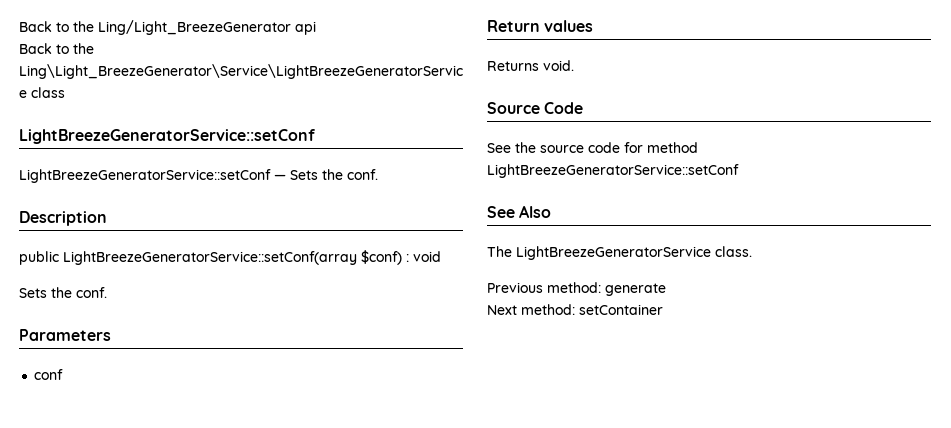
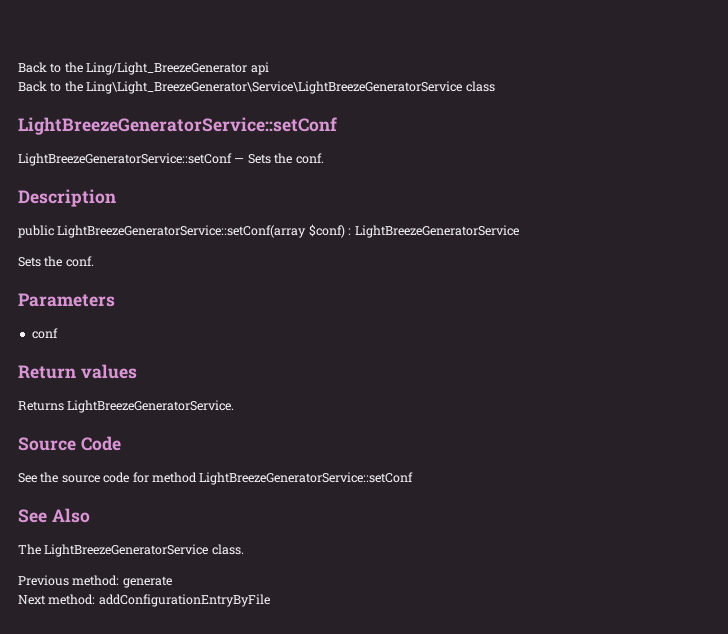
[413,251,441,262] void -> [354,225,519,238] LightBreezeGeneratorService
[543,60,574,71] void. -> [67,400,235,413] LightBreezeGeneratorService.
[579,304,663,315] setContainer -> [98,594,270,607] addConfigurationEntryByFile

